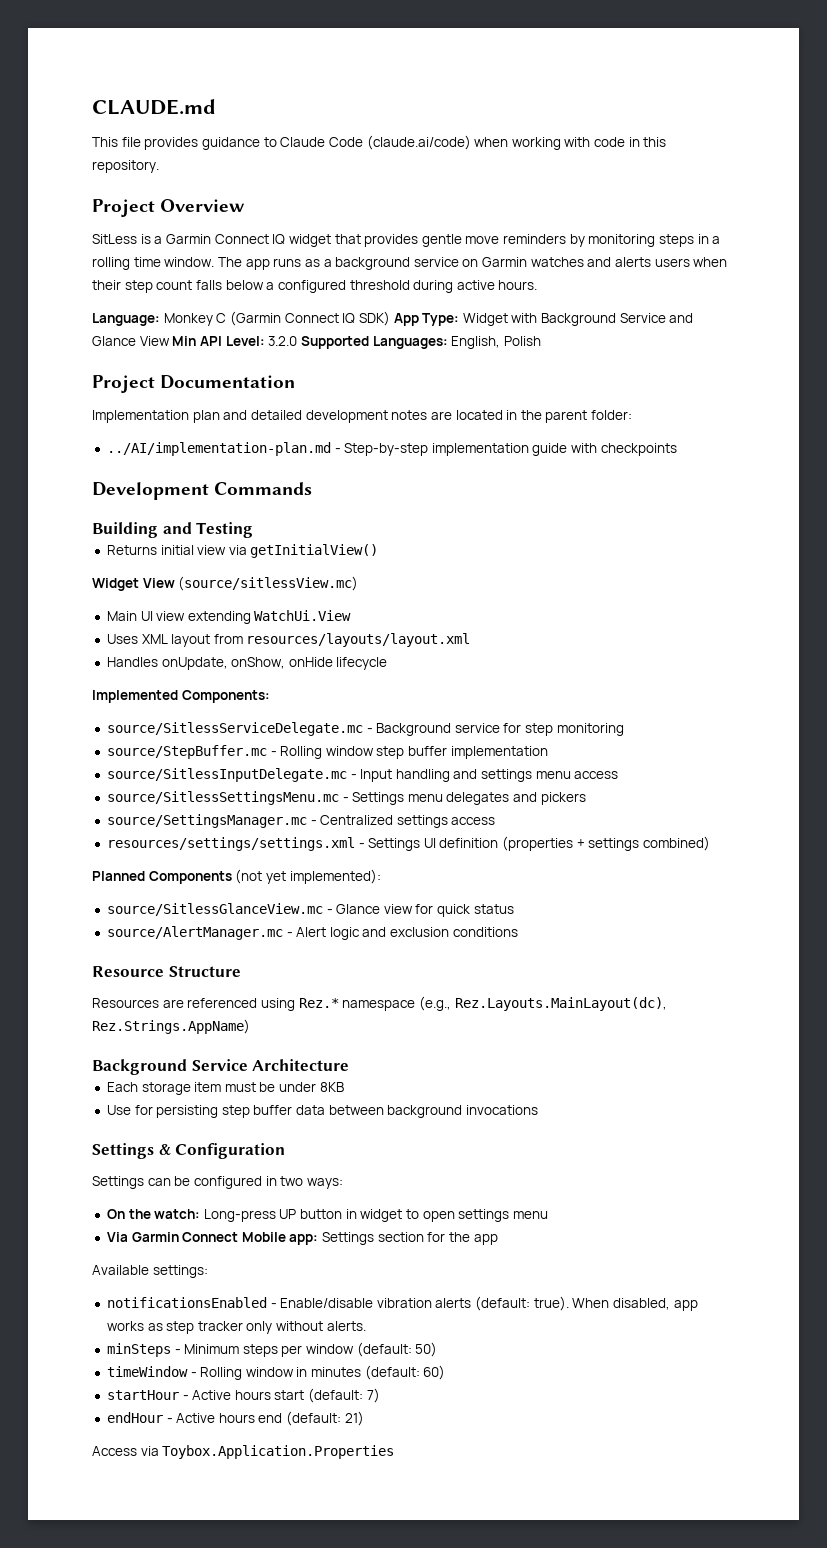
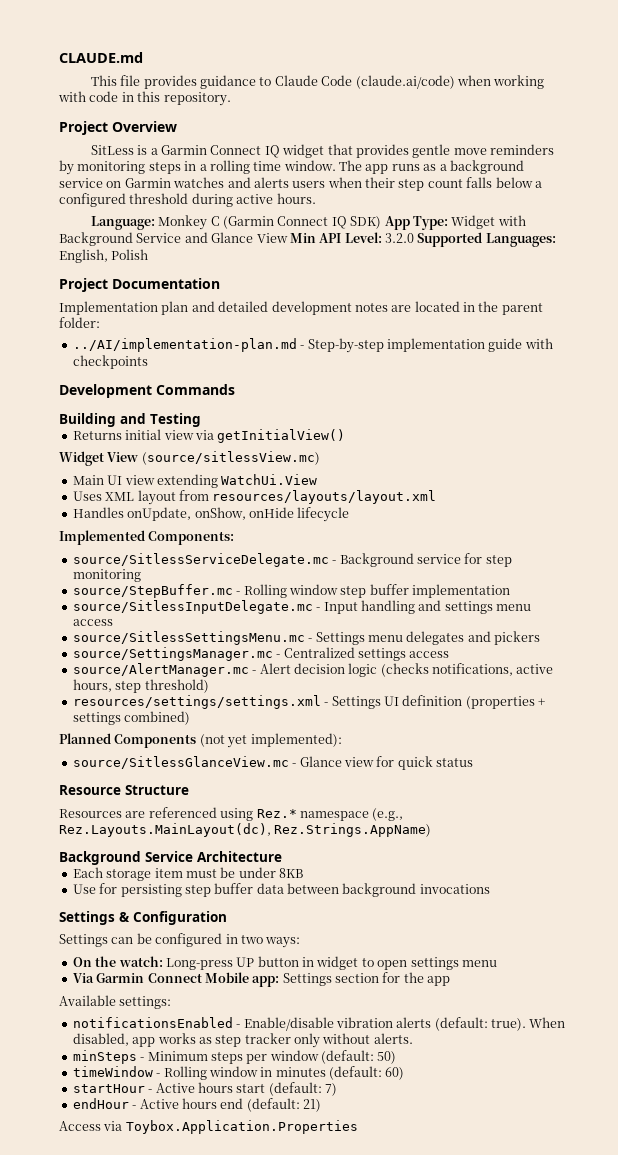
(496, 821) none -> [72,663,554,677] [72,679,209,693] // source/AlertManager.mc - Alert decision logic (checks notifications, active hours, step threshold)
[106,926,518,940] // source/AlertManager.mc - Alert logic and exclusion conditions -> (473, 762) none

